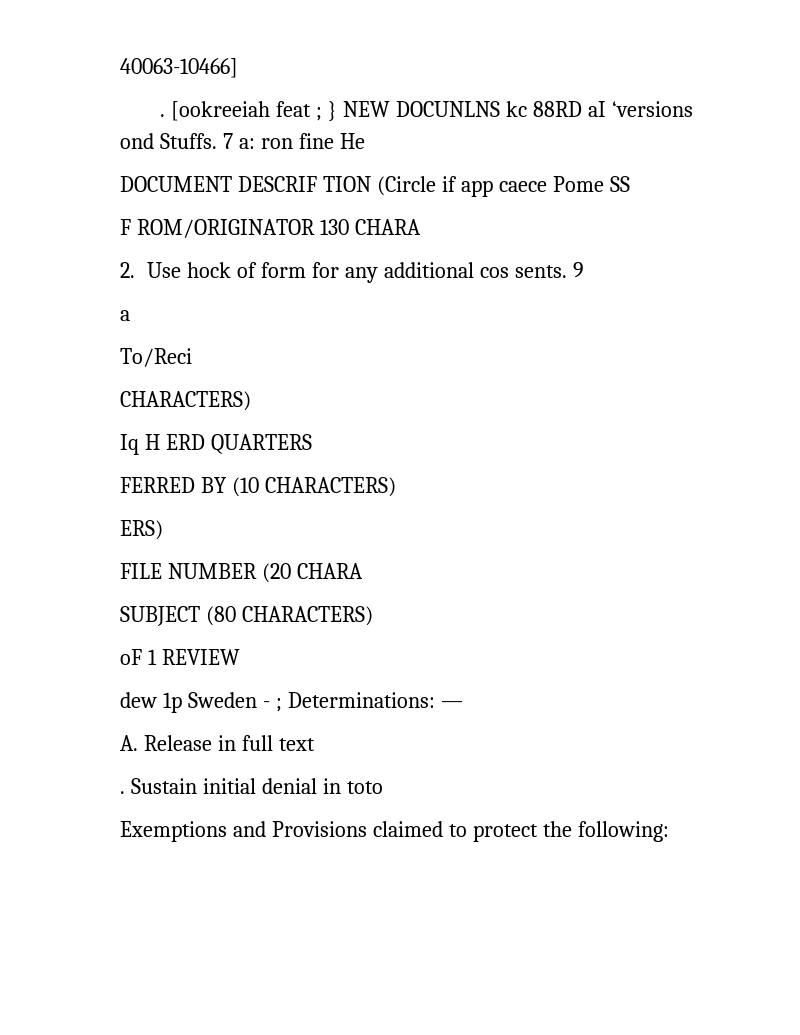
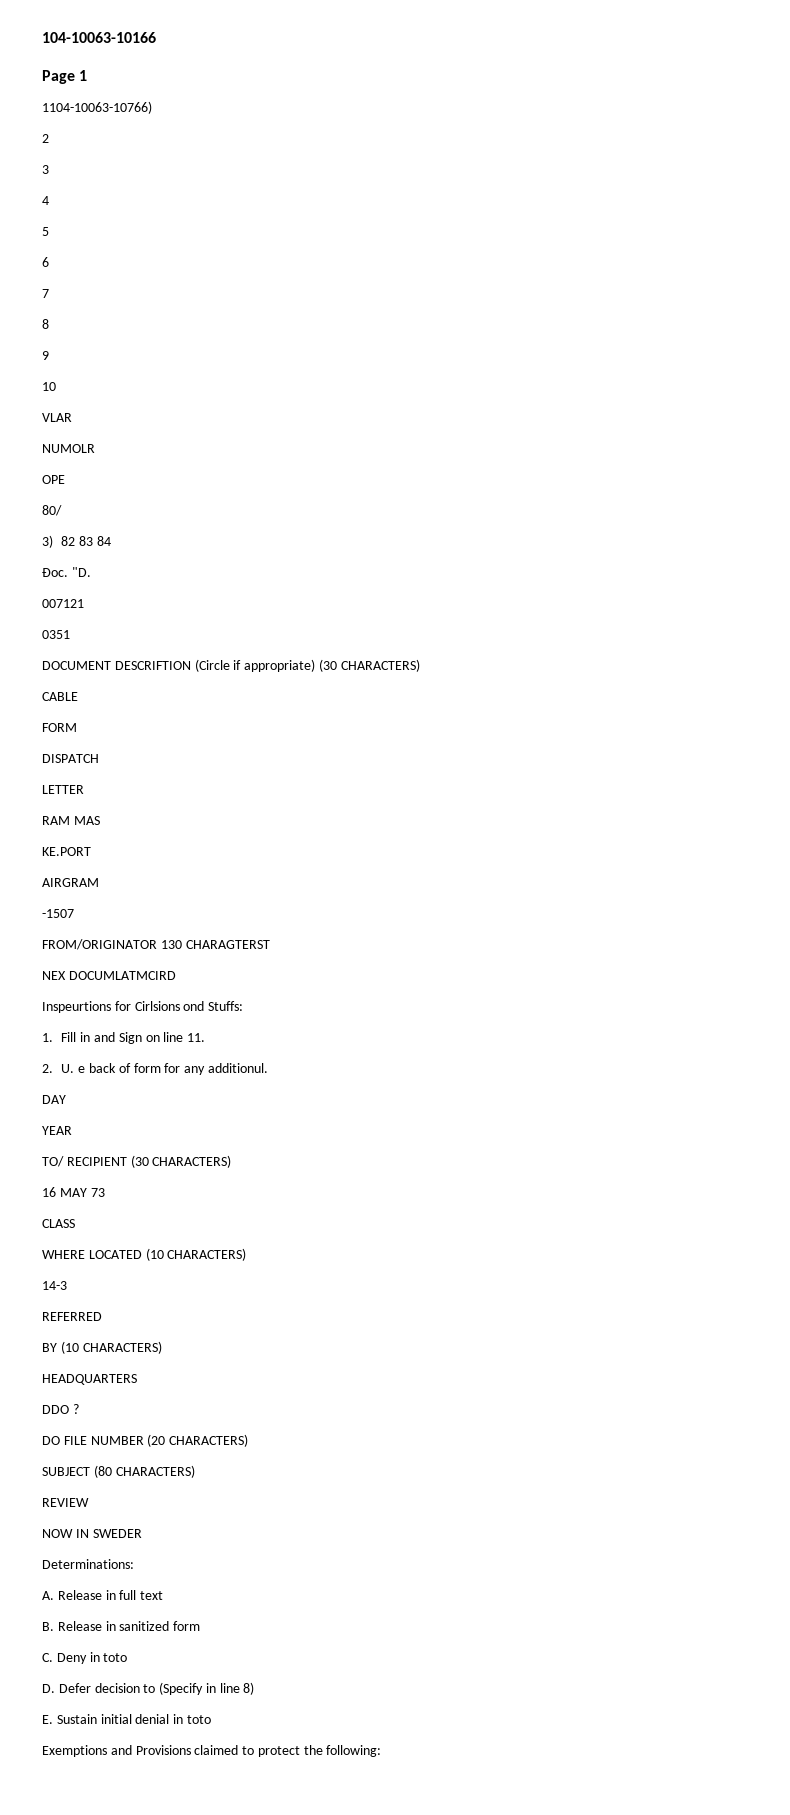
[120,58,238,78] [160,101,693,122] [120,133,365,149] [120,176,630,197] [120,219,421,238] [120,262,584,283] [120,310,130,321] [120,348,192,367] [120,391,251,411] [120,434,312,455] [120,477,195,493] 40063-10466] // . [ookreeiah feat ; } NEW DOCUNLNS kc 88RD aI ‘versions ond Stuffs. 7 a: ron fine He // DOCUMENT DESCRIF TION (Circle if app caece Pome SS // F ROM/ORIGINATOR 130 CHARA // 2. Use hock of form for any additional cos sents. 9 // a // To/Reci // CHARACTERS) // Iq H ERD QUARTERS // FERRED -> [42,32,156,43] [42,70,88,84] [42,101,152,114] [42,134,49,143] [42,165,49,174] [42,196,49,205] [42,227,49,236] [42,257,49,267] [42,289,49,298] [42,319,49,329] [42,351,49,360] [42,382,56,391] [42,413,72,422] [42,444,95,453] [42,475,65,484] [42,505,62,516] [42,535,111,548] [42,567,91,577] [42,599,84,608] [42,630,70,639] [42,659,420,672] [42,692,78,701] [42,723,77,732] [42,754,99,763] [42,785,84,794] [42,816,100,825] [42,847,91,856] [42,878,99,887] [42,909,74,918] [42,939,270,950] [42,971,176,980] [42,1001,244,1013] [42,1032,206,1044] [42,1063,268,1075] [42,1095,66,1104] [42,1126,72,1135] [42,1155,232,1168] [42,1187,105,1197] [42,1219,75,1228] [42,1248,247,1261] [42,1281,67,1290] [42,1312,102,1321] 104-10063-10166 // Page 1 // 1104-10063-10766) // 2 // 3 // 4 // 5 // 6 // 7 // 8 // 9 // 10 // VLAR // NUMOLR // OPE // 80/ // 3) 82 83 84 // Đoc. "D. // 007121 // 0351 // DOCUMENT DESCRIFTION (Circle if appropriate) (30 CHARACTERS) // CABLE // FORM // DISPATCH // LETTER // RAM MAS // KE.PORT // AIRGRAM // -1507 // FROM/ORIGINATOR 130 CHARAGTERST // NEX DOCUMLATMCIRD // Inspeurtions for Cirlsions ond Stuffs: // 1. Fill in and Sign on line 11. // 2. U. e back of form for any additionul. // DAY // YEAR // TO/ RECIPIENT (30 CHARACTERS) // 16 MAY 73 // CLASS // WHERE LOCATED (10 CHARACTERS) // 14-3 // REFERRED //
[120,520,163,540] ERS) // -> [42,1374,137,1385] [42,1404,79,1414] [42,1436,60,1445] HEADQUARTERS // DDO ? // DO
[296,563,363,579] CHARA -> [169,1434,249,1447] CHARACTERS)
[120,649,157,665] oF 1 -> (195, 1471) none
[120,692,282,713] dew 1p Sweden - ; -> [42,1529,142,1538] NOW IN SWEDER //
[440,701,463,708] — -> (134, 1564) none
[120,791,125,794] . -> [42,1621,201,1631] [42,1652,128,1664] [42,1682,255,1695] [42,1715,53,1724] B. Release in sanitized form // C. Deny in toto // D. Defer decision to (Specify in line 8) // E.

